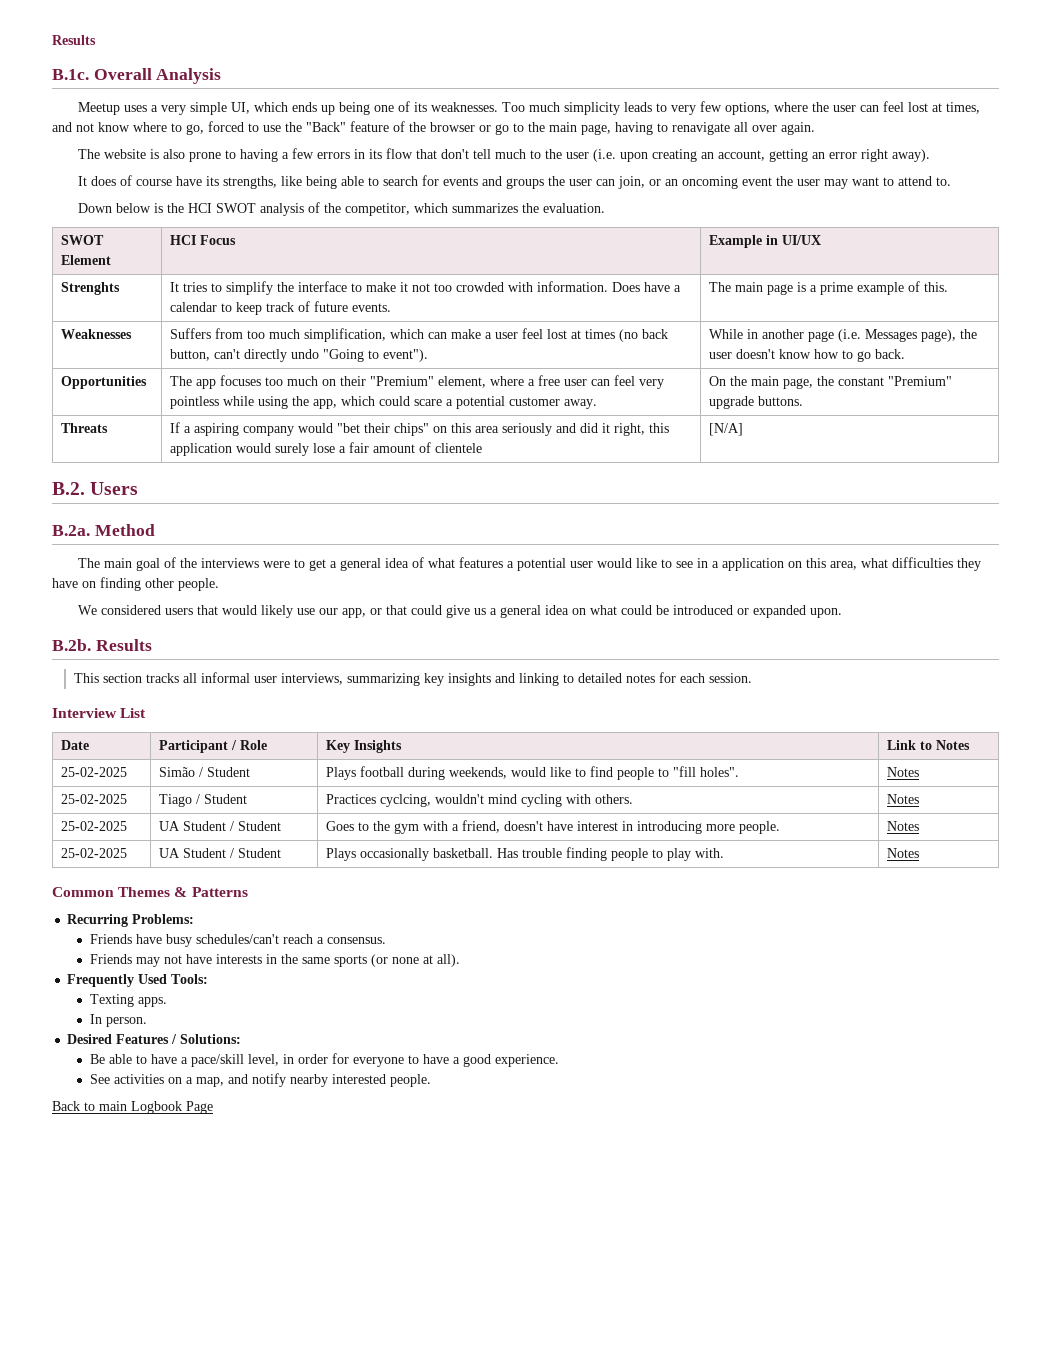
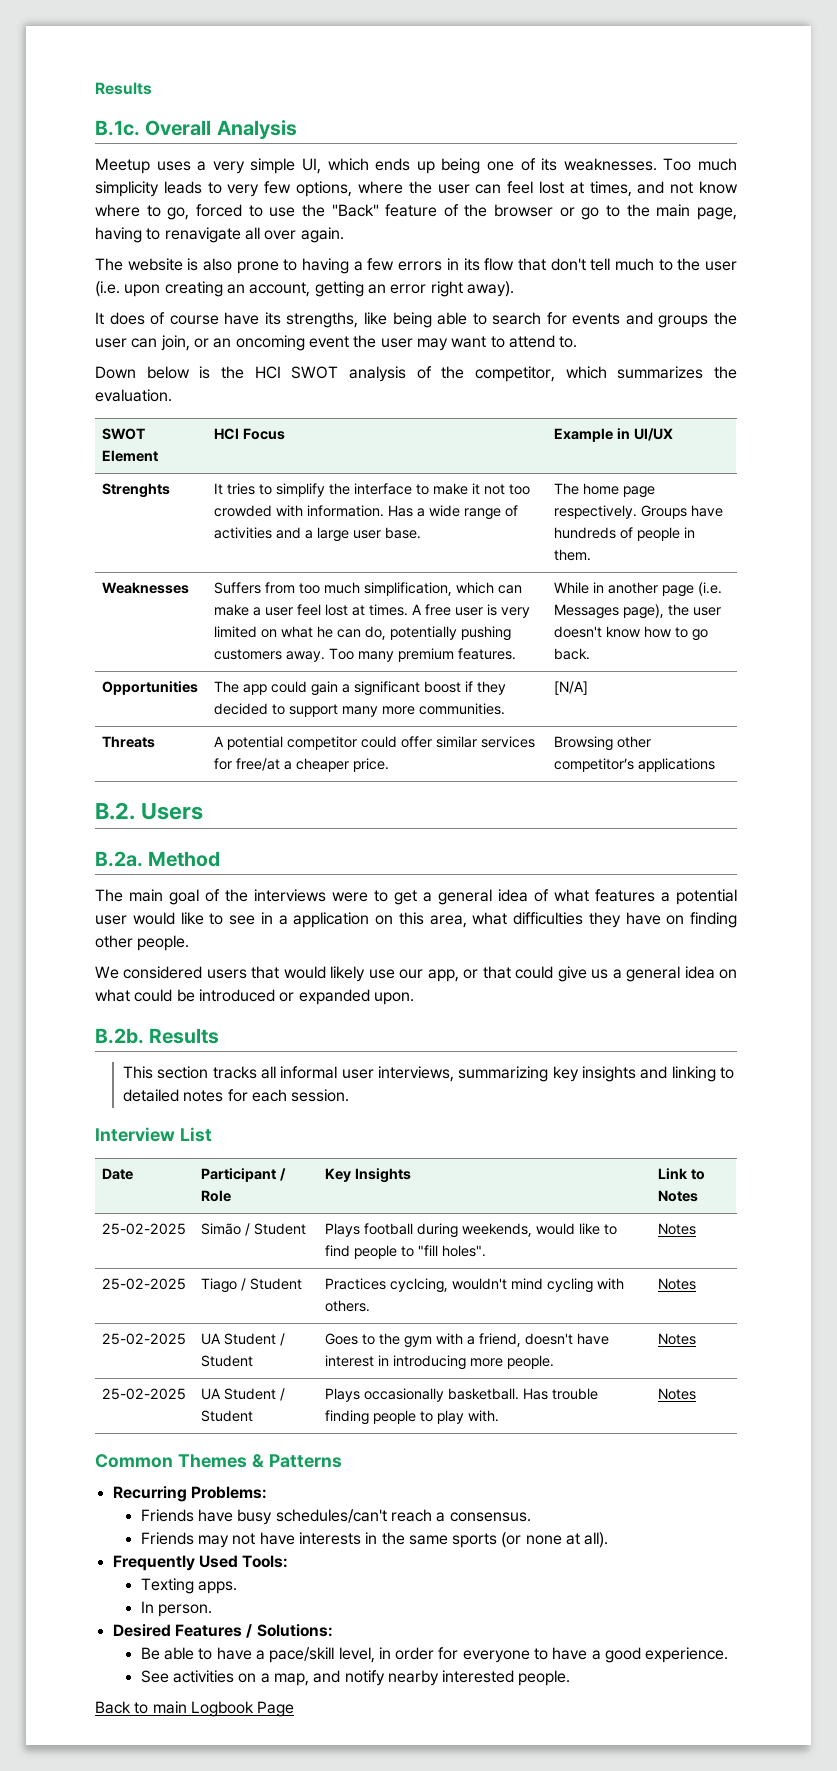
[611,282,681,292] [169,301,391,315] [708,281,948,295] Does have a calendar to keep track of future events. | The main page is a prime example of this. -> [388,505,519,520] [214,527,422,542] [554,483,656,498] [554,505,724,519] [554,527,696,541] [554,549,592,561] Has a wide range of activities and a large user base. | The home page respectively. Groups have hundreds of people in them.
[584,329,668,342] [169,349,428,362] times (no back button, can't directly undo "Going to event"). -> [369,604,531,618] [214,626,512,641] [214,648,517,662] times. A free user is very limited on what he can do, potentially pushing customers away. Too many premium features.
[219,375,664,389] [169,396,597,409] [708,376,952,389] [708,396,803,409] [60,423,108,433] [169,422,669,436] [169,442,482,456] [708,423,743,436] focuses too much on their "Premium" element, where a free user can feel very pointless while using the app, which could scare a potential customer away. | On the main page, the constant "Premium" upgrade buttons. // Threats | If a aspiring company would "bet their chips" on this area seriously and did it right, this application would surely lose a fair amount of clientele | [N/A] -> [271,681,507,696] [214,703,506,717] [554,681,589,695] [102,736,156,748] [214,736,536,750] [214,758,390,772] [554,736,652,751] [554,758,716,772] could gain a significant boost if they decided to support many more communities. | [N/A] // Threats | A potential competitor could offer similar services for free/at a cheaper price. | Browsing other competitor’s applications

